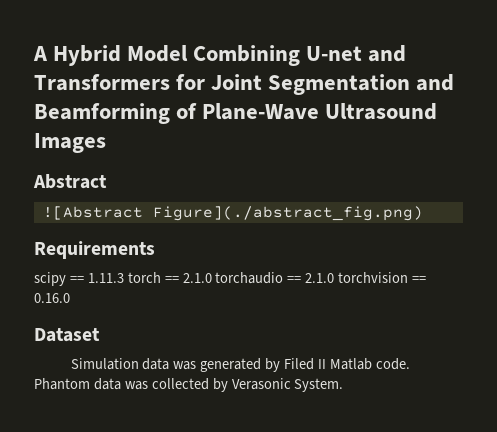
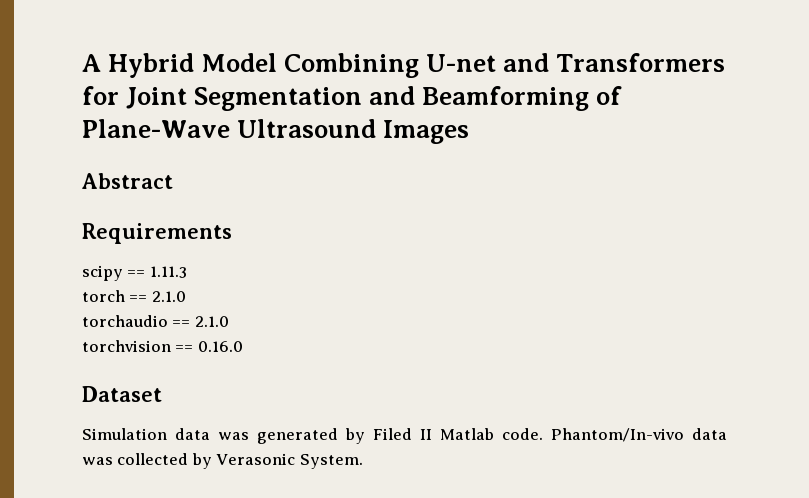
[42,206,423,221] // ![Abstract Figure](./abstract_fig.png) -> (173, 181) none
(124, 278) none -> (187, 272) //
(212, 278) none -> (186, 296) //
(335, 278) none -> (229, 321) //
[34,378,90,390] Phantom -> [551,428,684,442] Phantom/In-vivo

